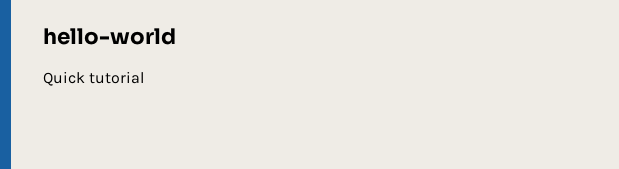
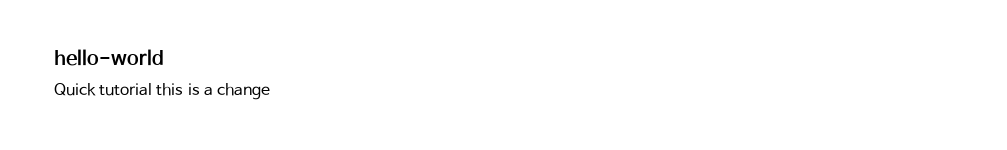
(145, 77) none -> [156,83,270,100] this is a change

